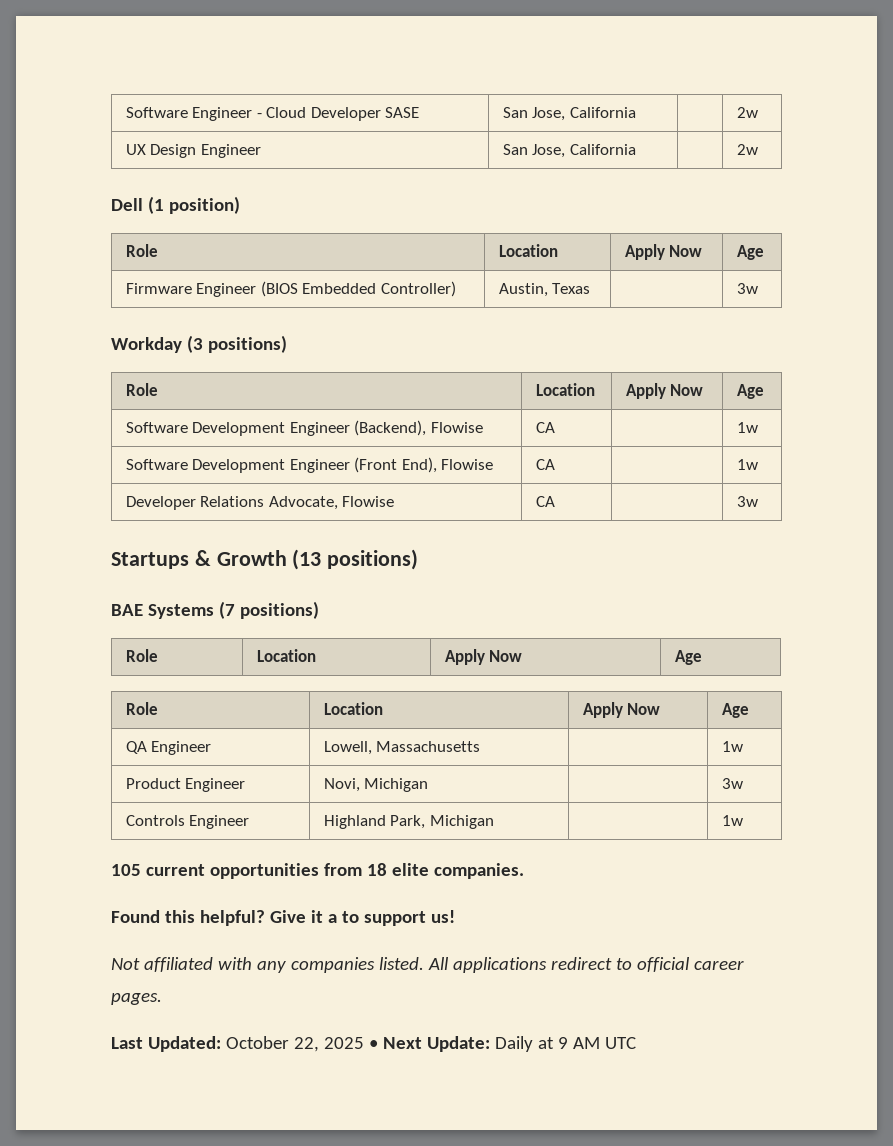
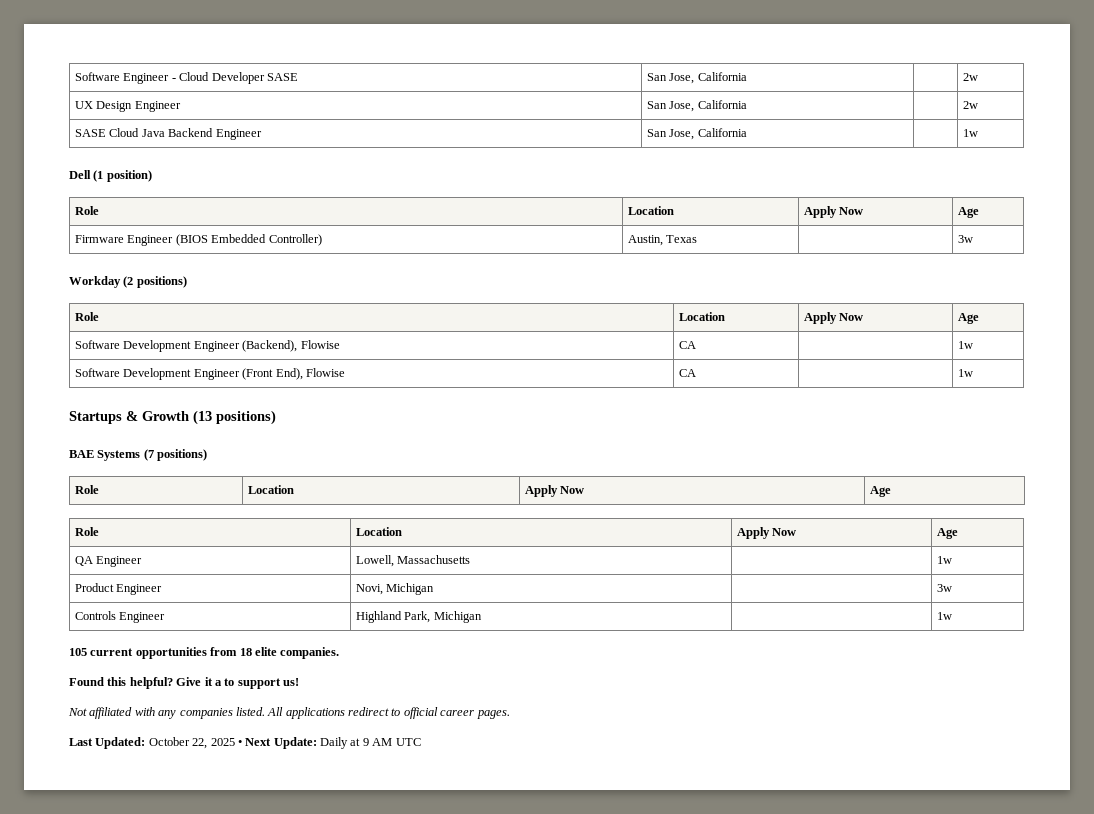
(758, 149) none -> [75,128,262,140] [647,128,747,140] [963,129,979,137] // SASE Cloud Java Backend Engineer | San Jose, California | | 1w
[186,335,203,353] (3 -> [123,276,134,288] (2
[125,496,395,510] [535,496,555,507] [736,496,758,507] // Developer Relations Advocate, Flowise | CA | | 3w -> (974, 373) none

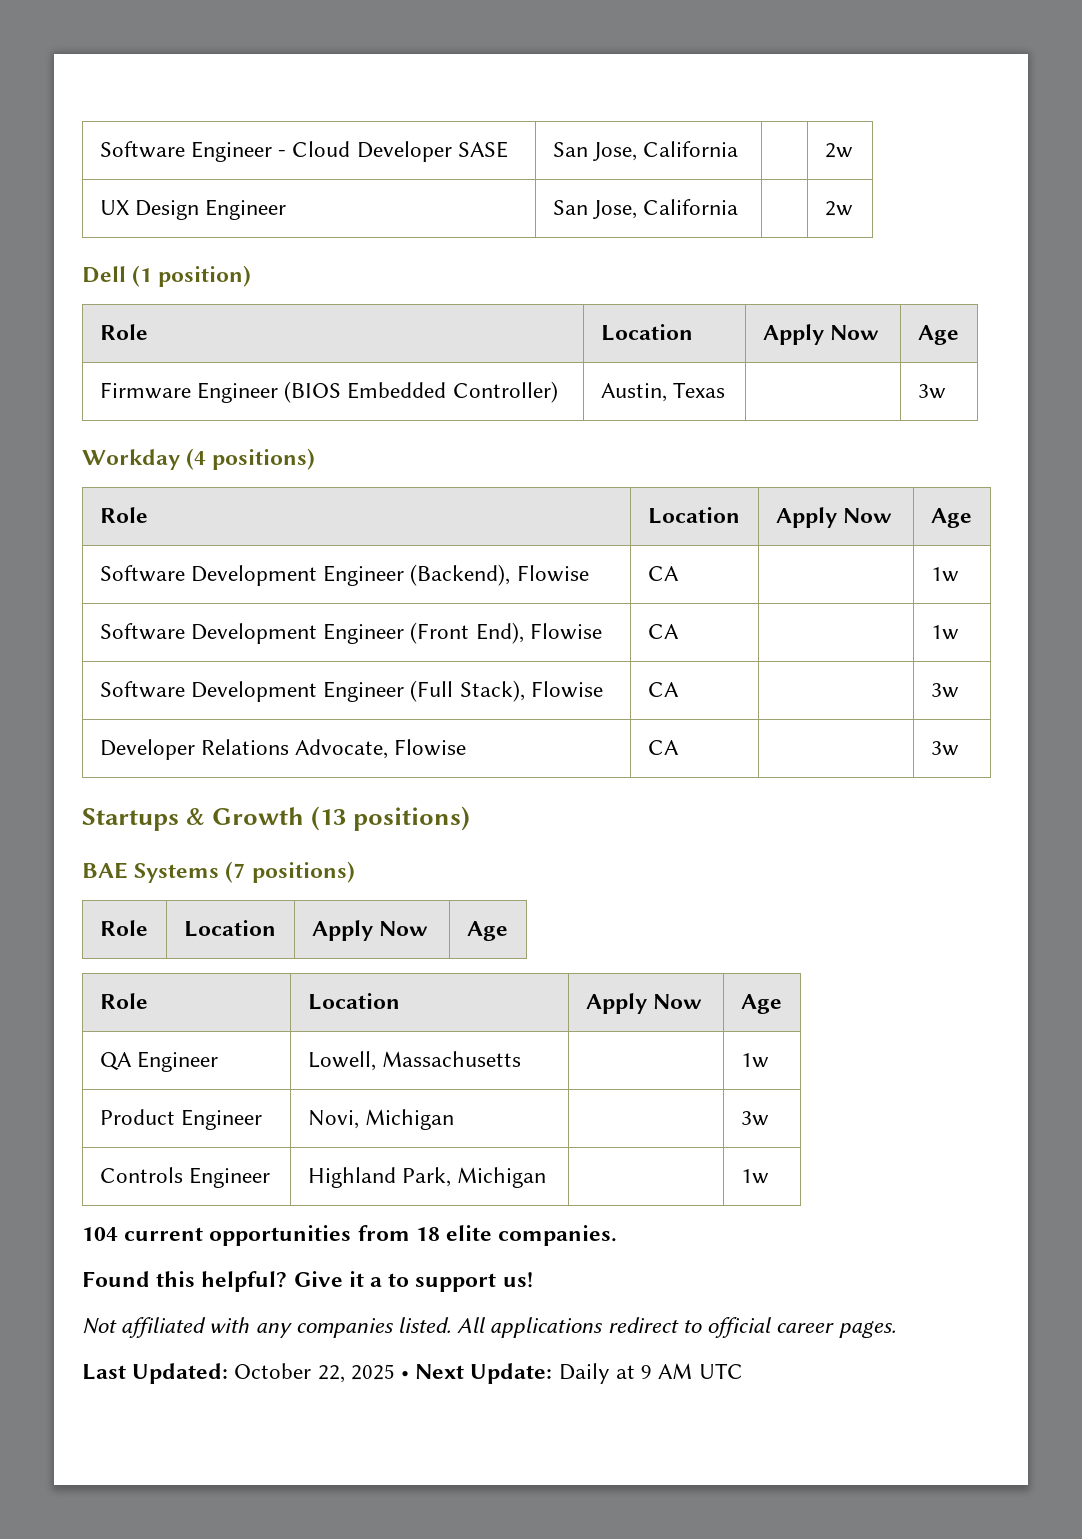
[75,128,262,140] [647,128,747,140] [963,129,979,137] // SASE Cloud Java Backend Engineer | San Jose, California | | 1w -> (853, 208) none
[123,276,134,288] (2 -> [186,448,207,470] (4
(974, 373) none -> [99,680,603,702] [647,682,679,697] [930,683,959,698] [99,739,467,760] [647,740,679,755] [930,741,959,756] // Software Development Engineer (Full Stack), Flowise | CA | | 3w // Developer Relations Advocate, Flowise | CA | | 3w
[69,648,87,656] 105 -> [82,1227,118,1241] 104

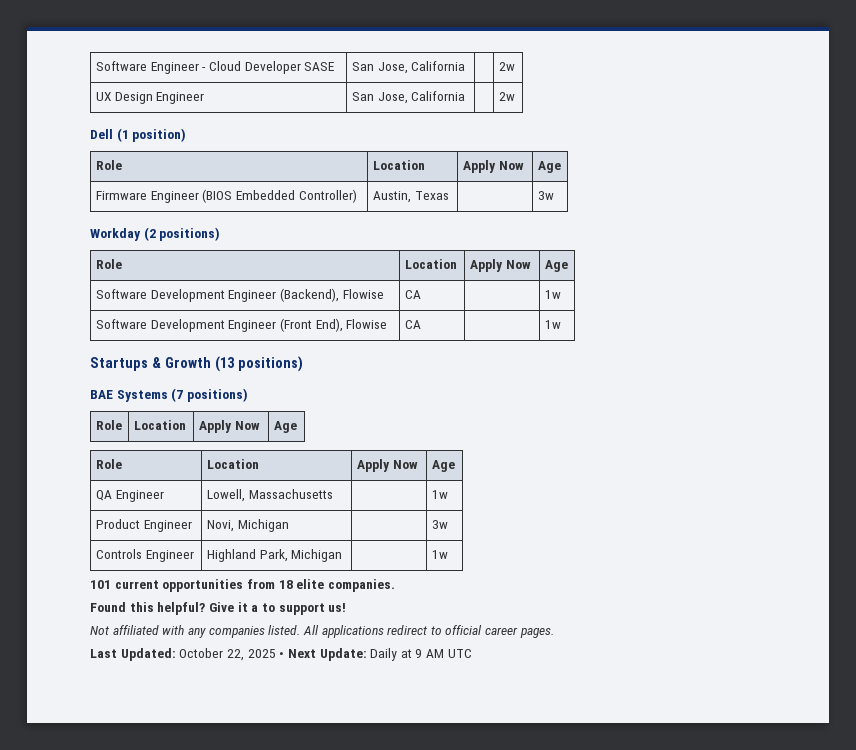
[186,448,207,470] (4 -> [143,227,156,241] (2
[99,680,603,702] [647,682,679,697] [930,683,959,698] [99,739,467,760] [647,740,679,755] [930,741,959,756] // Software Development Engineer (Full Stack), Flowise | CA | | 3w // Developer Relations Advocate, Flowise | CA | | 3w -> (561, 324) none
[82,1227,118,1241] 104 -> [90,580,111,589] 101

